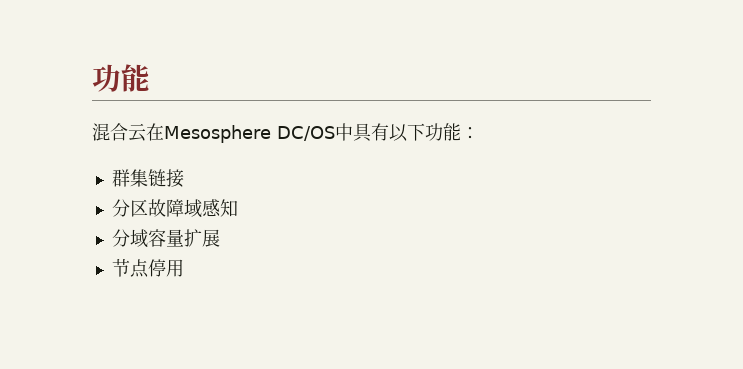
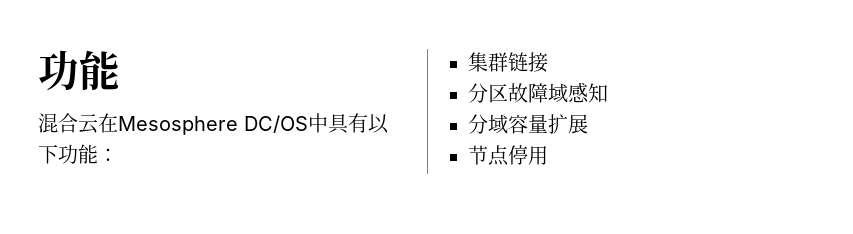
[111,169,148,187] 群集 -> [468,52,508,72] 集群

